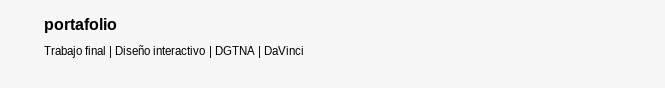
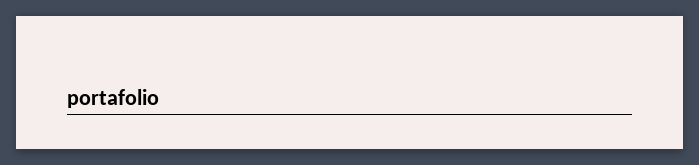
[44,45,304,58] // Trabajo final | Diseño interactivo | DGTNA | DaVinci -> (159, 98) none

